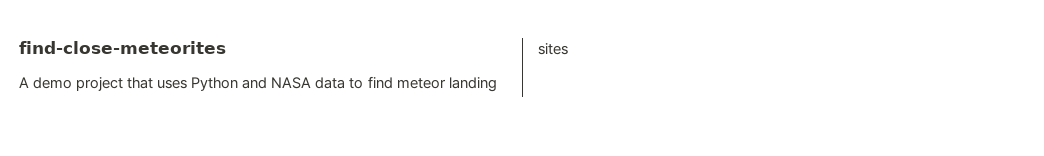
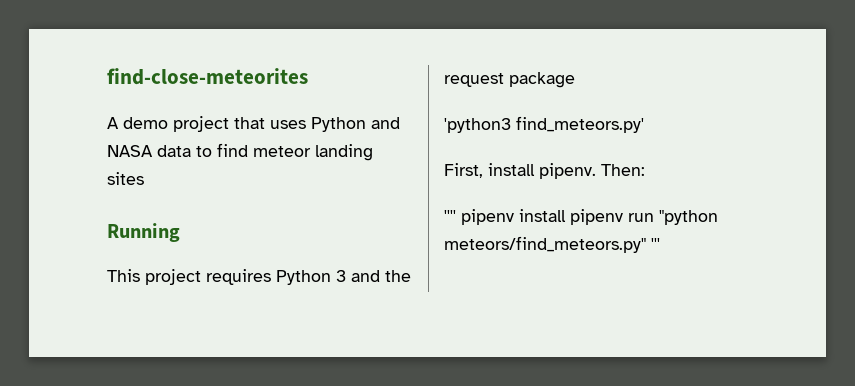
(568, 49) none -> [107,223,180,242] [107,269,411,285] [444,72,575,88] [444,116,644,133] [444,163,645,179] [444,209,718,225] [444,236,660,253] // Running // This project requires Python 3 and the request package // 'python3 find_meteors.py' // First, install pipenv. Then: // '''' pipenv install pipenv run "python meteors/find_meteors.py" '''

